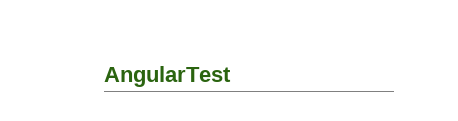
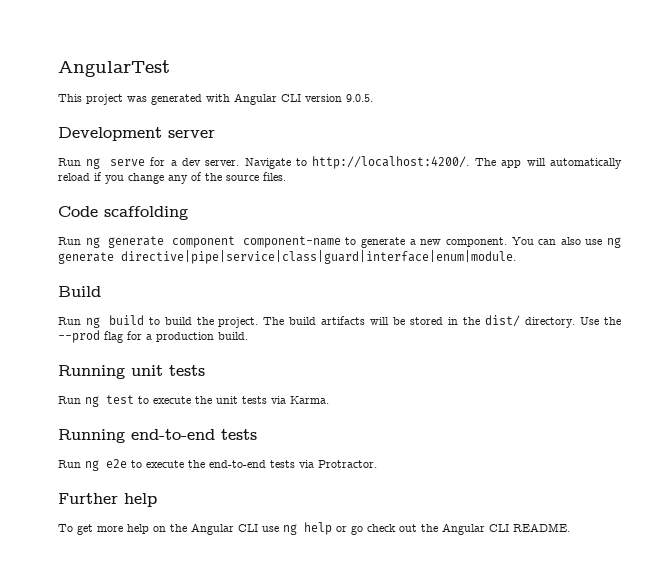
(231, 76) none -> [58,93,373,105] [58,127,215,141] [58,156,622,169] [58,172,286,184] [58,206,188,220] [58,236,622,248] [58,250,516,264] [58,286,101,297] [58,315,621,328] [58,330,248,343] [58,365,205,379] [58,395,329,407] [58,429,257,443] [58,459,377,471] [58,493,157,507] [58,522,570,535] // This project was generated with Angular CLI version 9.0.5. // Development server // Run ng serve for a dev server. Navigate to http://localhost:4200/. The app will automatically reload if you change any of the source files. // Code scaffolding // Run ng generate component component-name to generate a new component. You can also use ng generate directive|pipe|service|class|guard|interface|enum|module. // Build // Run ng build to build the project. The build artifacts will be stored in the dist/ directory. Use the --prod flag for a production build. // Running unit tests // Run ng test to execute the unit tests via Karma. // Running end-to-end tests // Run ng e2e to execute the end-to-end tests via Protractor. // Further help // To get more help on the Angular CLI use ng help or go check out the Angular CLI README.

